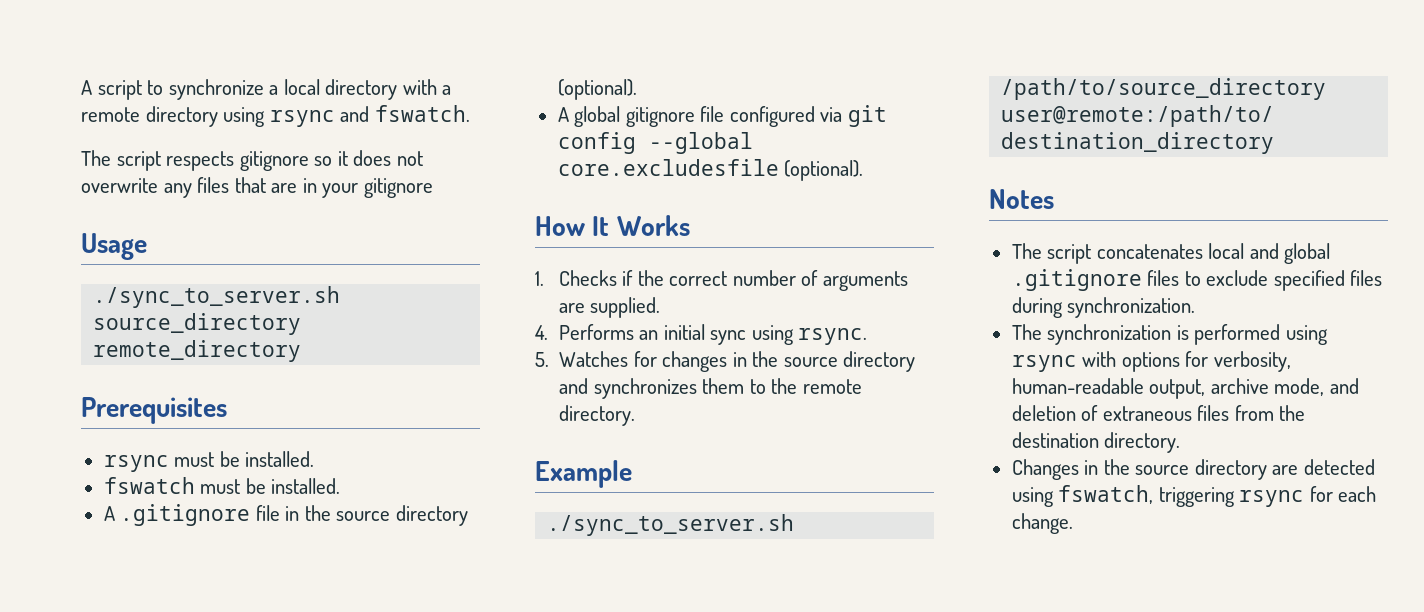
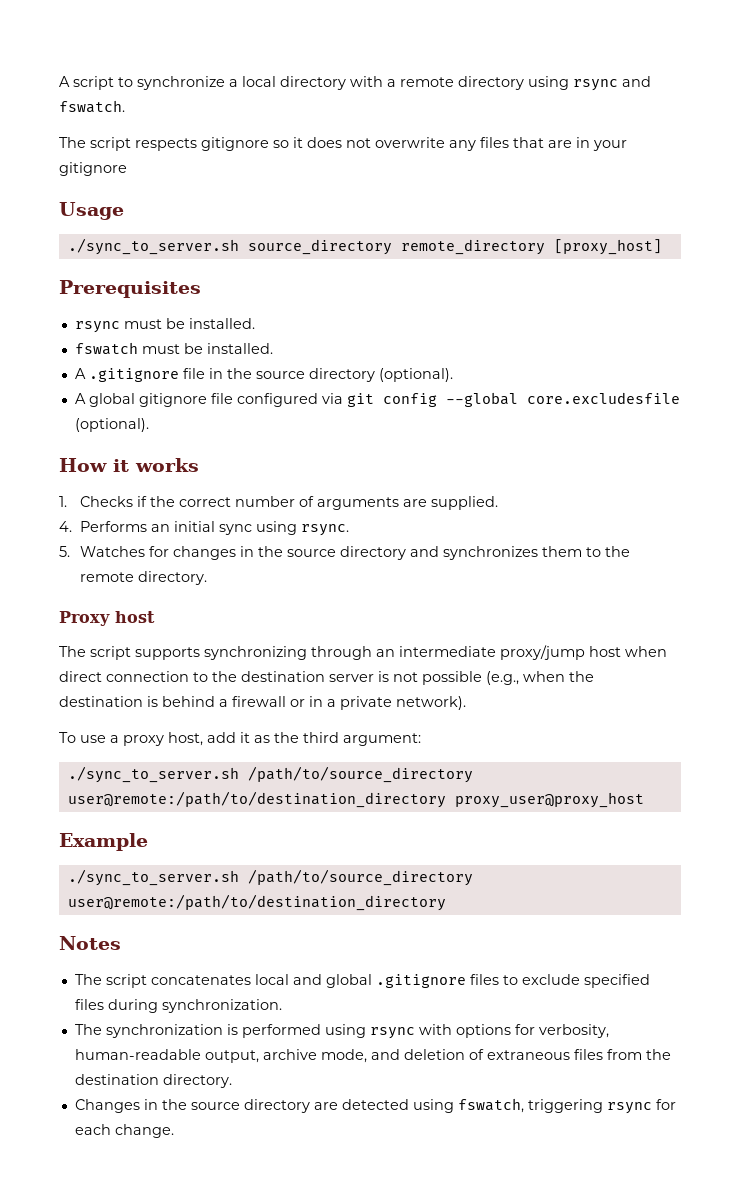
(302, 351) none -> [553,239,662,255] [proxy_host]
[592,215,690,236] It Works -> [113,458,199,472] it works
(636, 415) none -> [59,611,155,626] [59,645,667,660] [59,671,594,685] [59,696,466,710] [59,732,421,746] [67,766,473,783] [67,791,644,808] // Proxy host // The script supports synchronizing through an intermediate proxy/jump host when direct connection to the destination server is not possible (e.g., when the destination is behind a firewall or in a private network). // To use a proxy host, add it as the third argument: // ./sync_to_server.sh /path/to/source_directory user@remote:/path/to/destination_directory proxy_user@proxy_host

